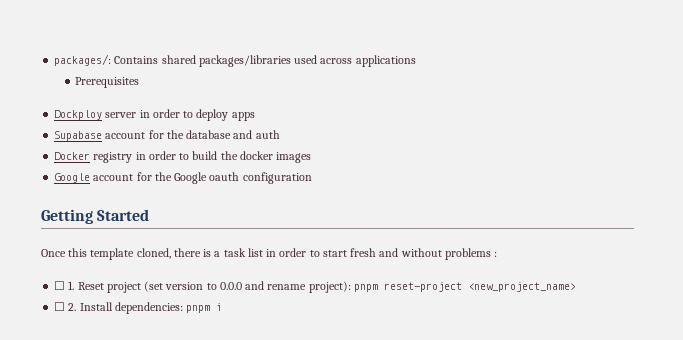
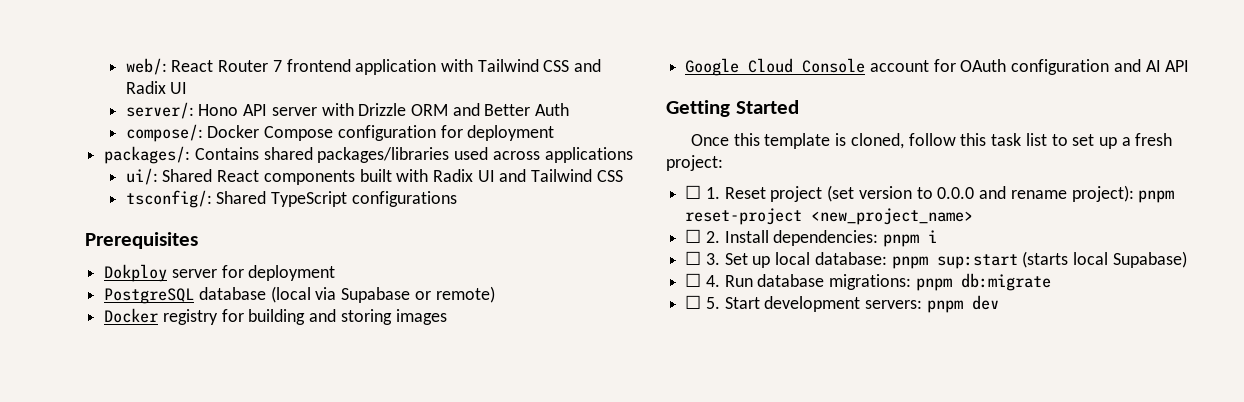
(54, 60) none -> [125,58,602,75] [125,81,188,94] [125,102,570,119] [125,124,555,142] web/: React Router 7 frontend application with Tailwind CSS and Radix UI // server/: Hono API server with Drizzle ORM and Better Auth // compose/: Docker Compose configuration for deployment //
[75,77,140,88] [54,109,255,121] [54,130,280,141] [54,151,312,163] [54,172,312,184] Prerequisites // Dockploy server in order to deploy apps // Supabase account for the database and auth // Docker registry in order to build the docker images // Google account for the Google oauth configuration -> [125,168,623,185] [125,190,457,208] [85,232,198,249] [104,264,336,282] [104,286,495,304] [104,308,447,325] [685,58,1190,76] ui/: Shared React components built with Radix UI and Tailwind CSS // tsconfig/: Shared TypeScript configurations // Prerequisites // Dokploy server for deployment // PostgreSQL database (local via Supabase or remote) // Docker registry for building and storing images // Google Cloud Console account for OAuth configuration and AI API
[136,248,498,260] cloned, there is a task list in order to start fresh and without problems : -> [835,133,1173,149] [666,155,723,171] is cloned, follow this task list to set up a fresh project:
(223, 307) none -> [685,251,1187,269] [685,273,1051,291] [685,295,999,313] // ☐ 3. Set up local database: pnpm sup:start (starts local Supabase) // ☐ 4. Run database migrations: pnpm db:migrate // ☐ 5. Start development servers: pnpm dev

